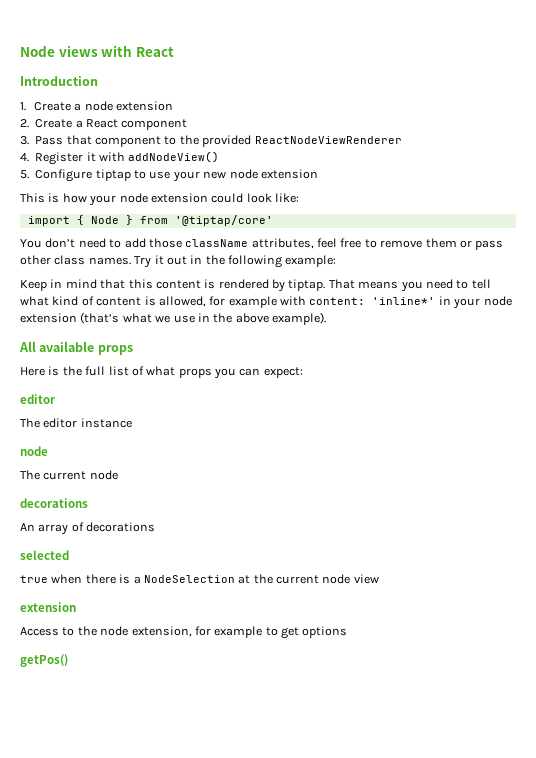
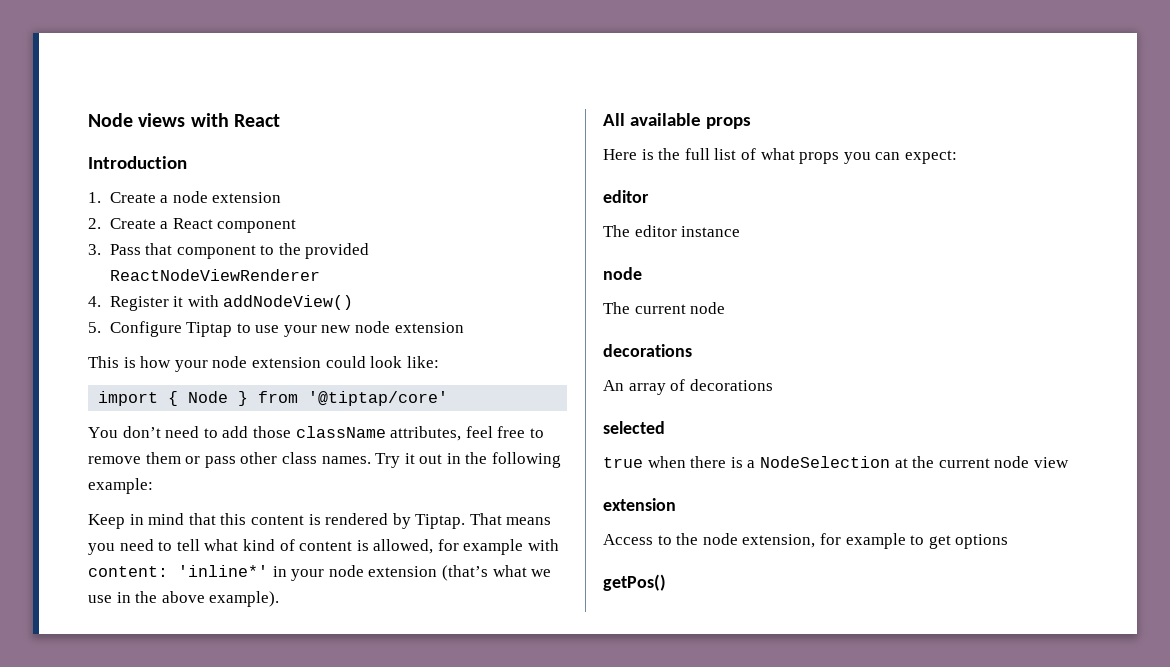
[95,169,131,181] tiptap -> [186,322,233,337] Tiptap
[288,279,326,291] tiptap. -> [415,514,466,529] Tiptap.

